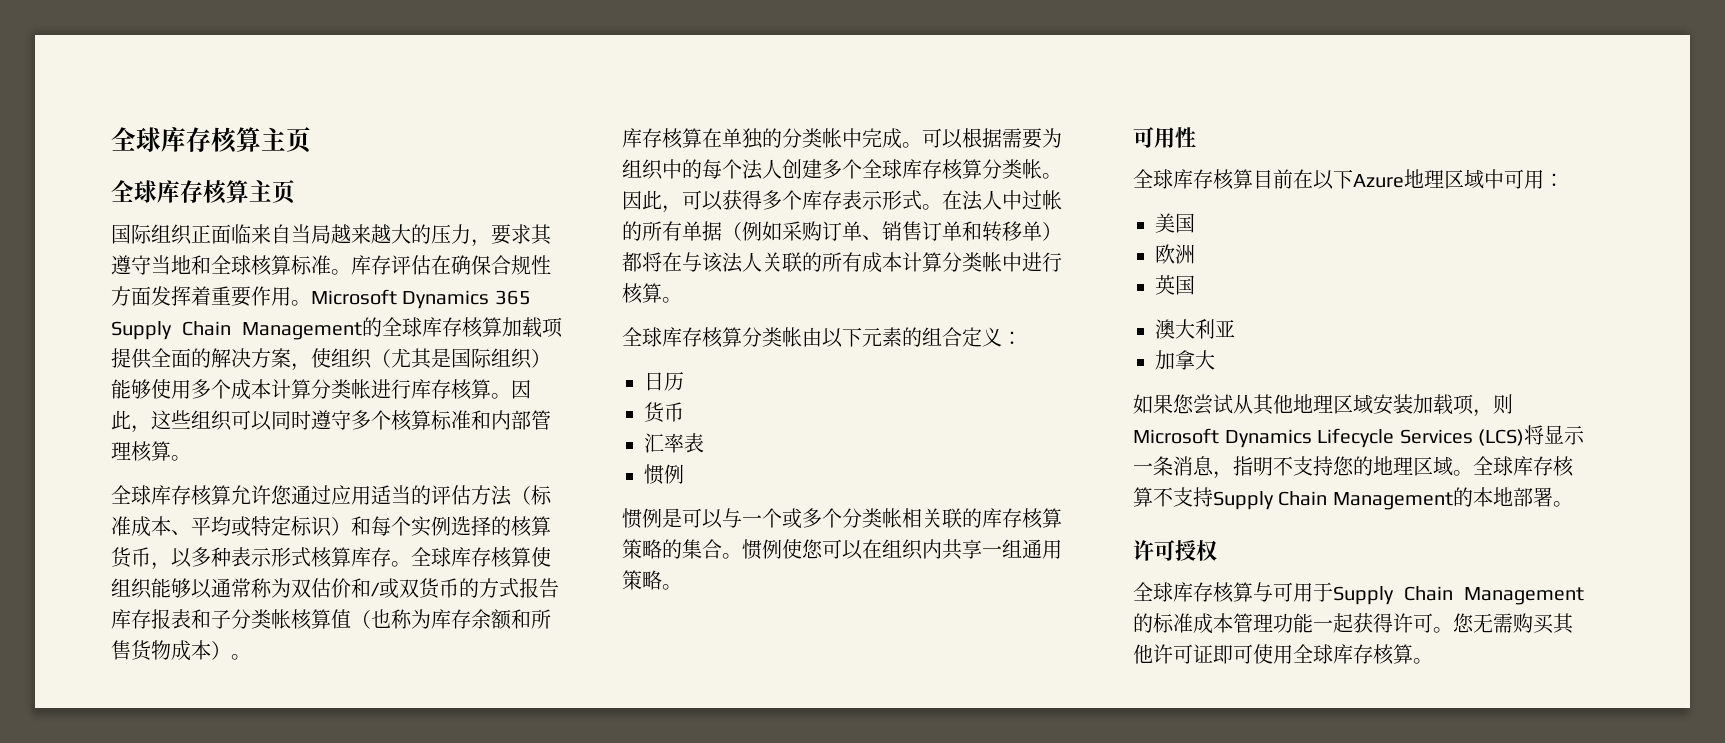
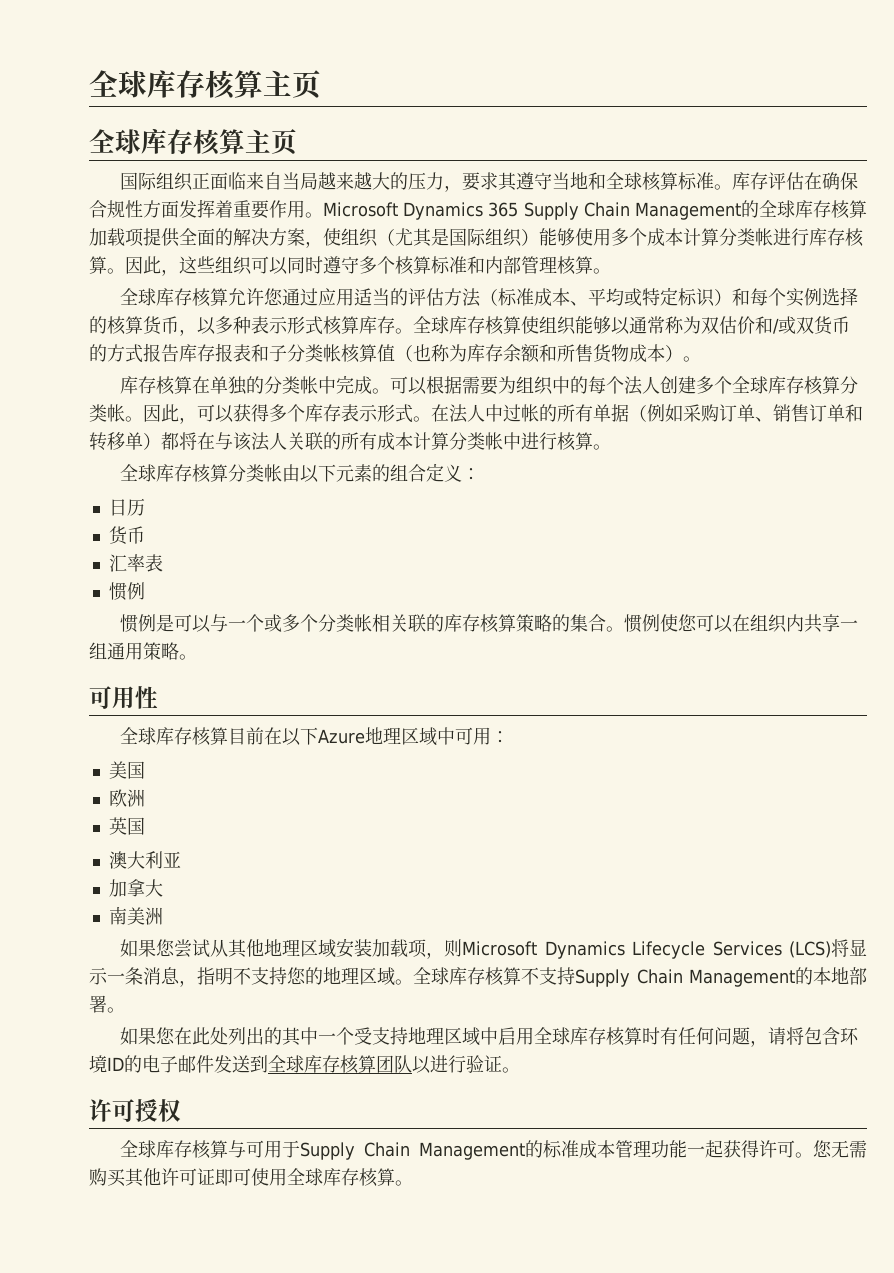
(1215, 360) none -> [108,906,163,925] // 南美洲
(1573, 504) none -> [120,1027,860,1047] [89,1055,520,1074] // 如果您在此处列出的其中一个受支持地理区域中启用全球库存核算时有任何问题，请将包含环境ID的电子邮件发送到全球库存核算团队以进行验证。

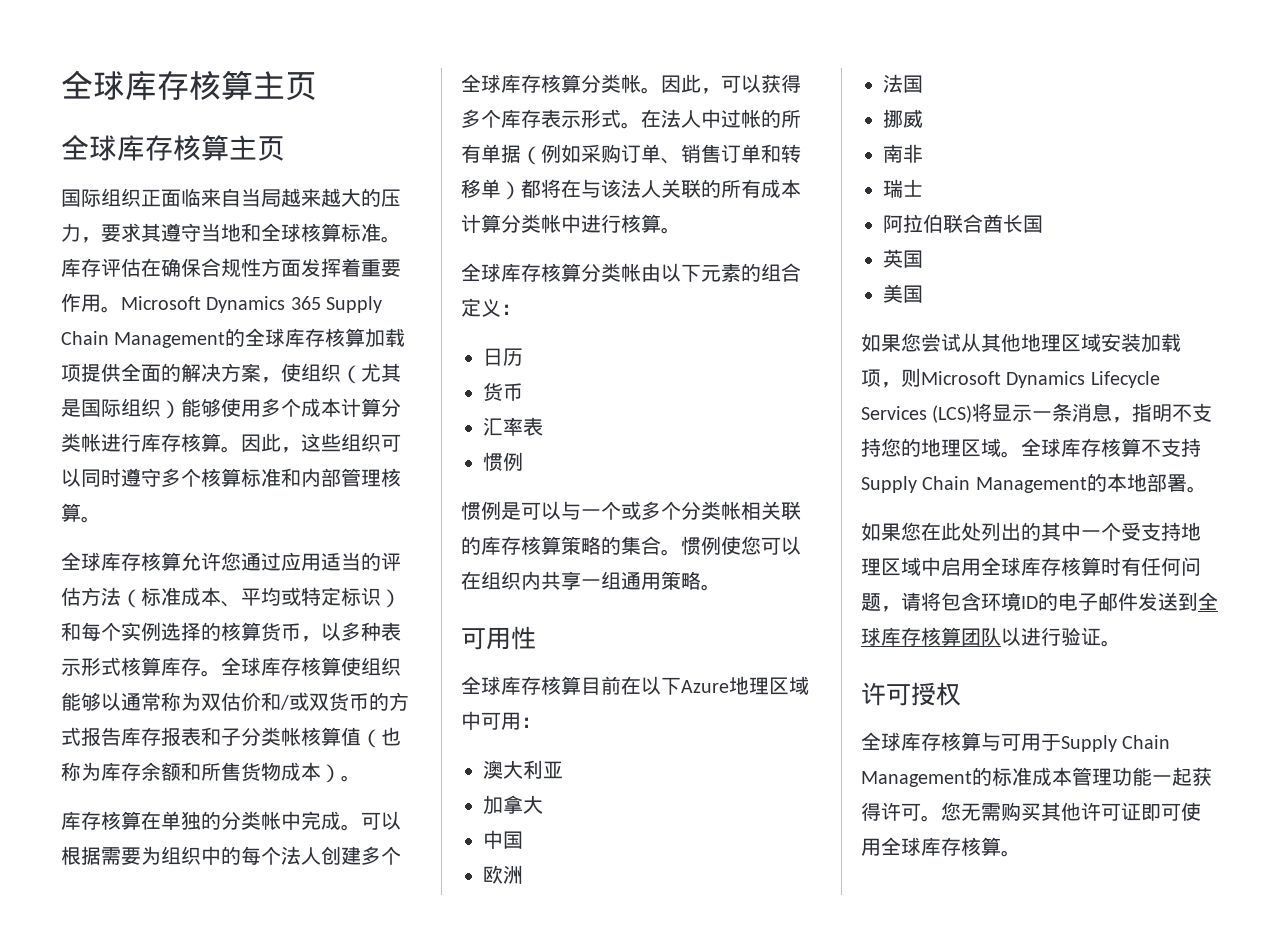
[108,761,145,779] [108,789,145,807] [108,817,145,835] // 美国 // 欧洲 // 英国 -> (541, 722) none
[108,906,163,925] 南美洲 -> [483,830,523,849] [483,865,523,884] [883,74,923,93] [883,109,923,128] [883,144,923,163] [883,179,923,198] [883,214,1043,233] [883,249,923,268] [883,284,923,303] 中国 // 欧洲 // 法国 // 挪威 // 南非 // 瑞士 // 阿拉伯联合酋长国 // 英国 // 美国

